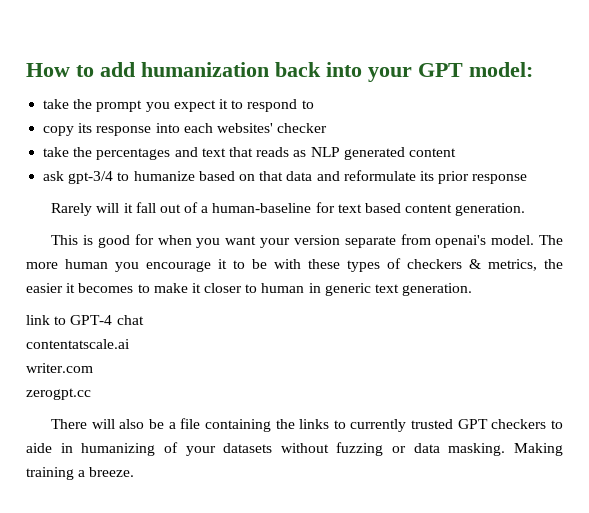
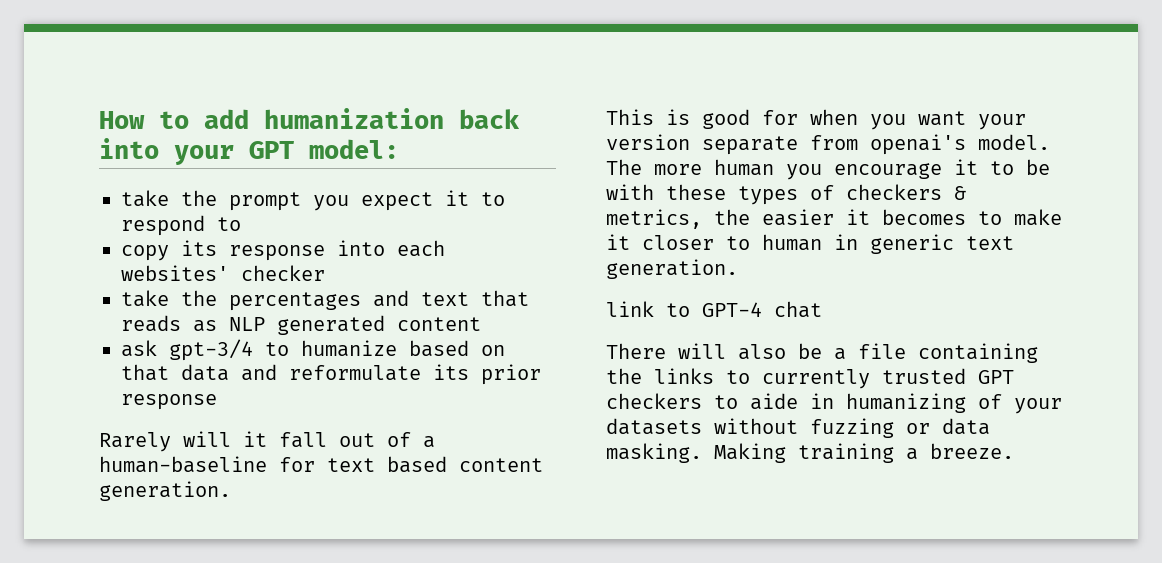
[26,339,130,349] [26,363,93,373] [26,388,91,400] // contentatscale.ai // writer.com // zerogpt.cc -> (822, 309) none

